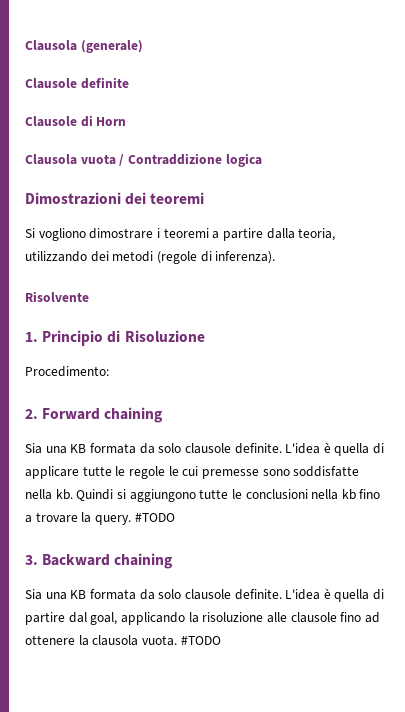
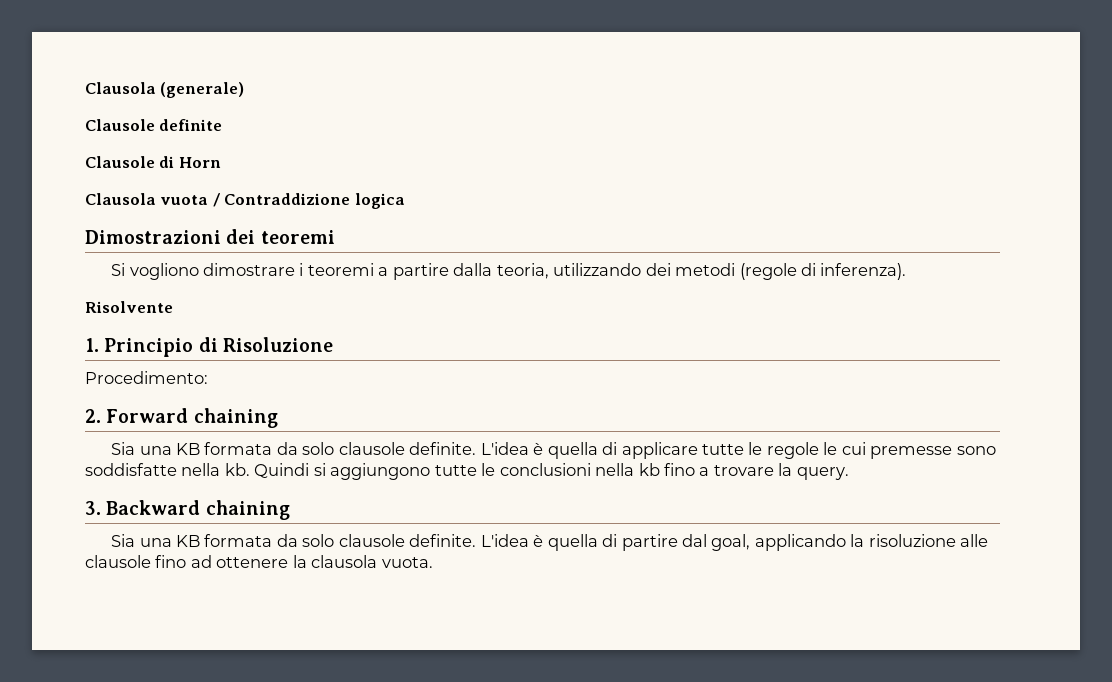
[134,513,175,522] #TODO -> (849, 473) none
[180,636,221,645] #TODO -> (433, 562) none

